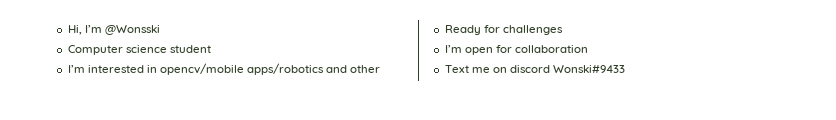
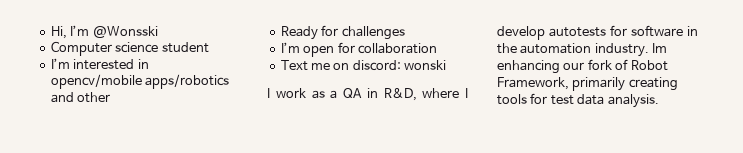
[509,65,626,73] discord Wonski#9433 -> [352,60,447,71] [267,88,468,101] [497,25,698,40] [497,43,668,57] [497,59,668,74] [497,77,678,91] [497,93,659,108] discord: wonski // I work as a QA in R&D, where I develop autotests for software in the automation industry. Im enhancing our fork of Robot Framework, primarily creating tools for test data analysis.

